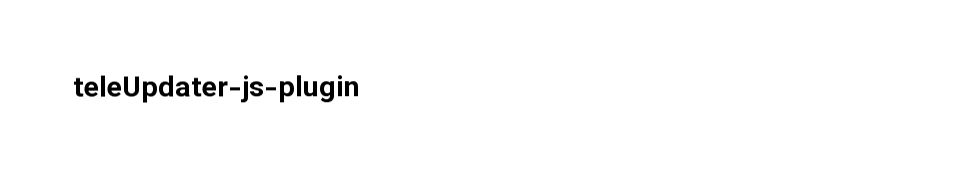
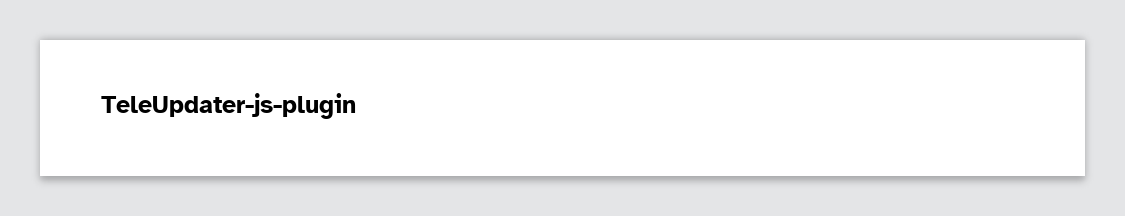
[72,75,361,103] teleUpdater-js-plugin -> [101,93,356,119] TeleUpdater-js-plugin

